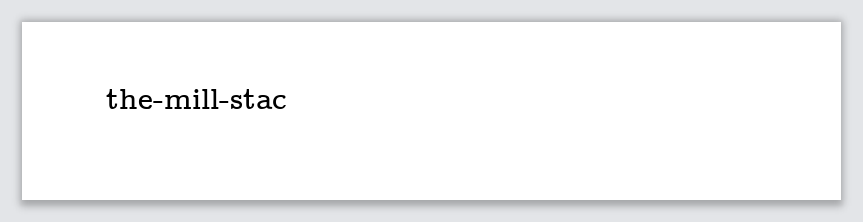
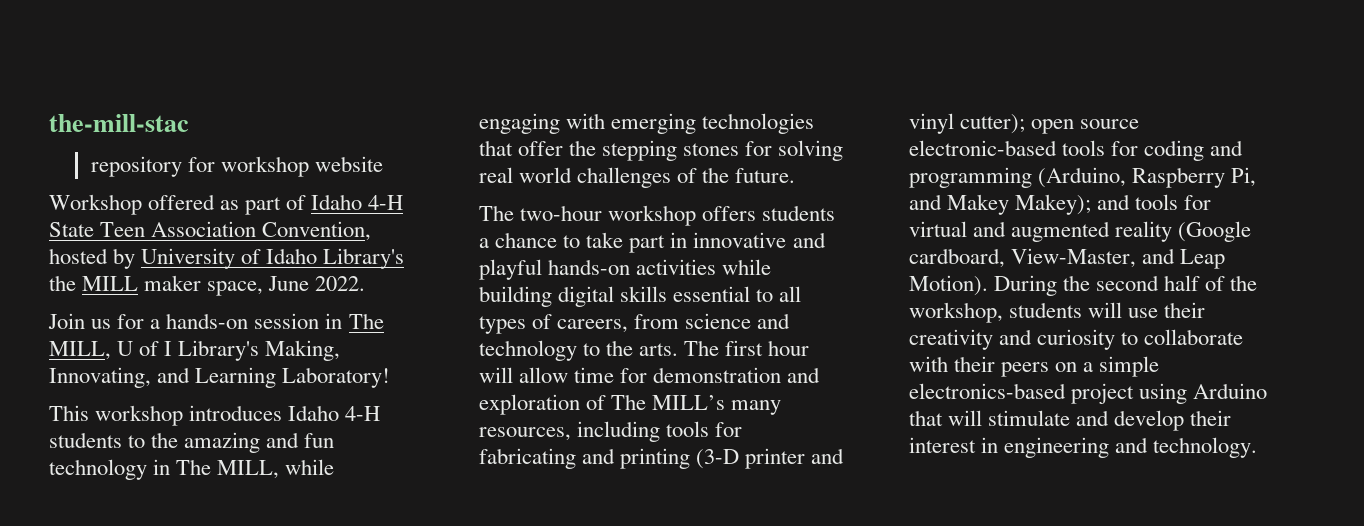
(287, 99) none -> [90,156,383,177] [49,194,404,215] [49,221,372,241] [49,248,405,269] [49,275,366,296] [48,313,384,329] [49,340,341,361] [49,367,391,388] [49,405,381,426] [49,432,335,453] [49,459,335,480] [479,113,815,134] [479,140,844,161] [479,167,796,188] [479,205,836,226] [479,232,826,253] [479,259,772,280] [479,286,802,307] [479,313,791,334] [479,340,810,361] [479,367,821,383] [479,394,782,415] [479,421,743,442] [479,448,845,469] [909,113,1140,134] [909,140,1244,161] [909,167,1257,188] [909,194,1212,215] [909,221,1252,242] [909,248,1226,269] [909,275,1258,296] [909,302,1206,323] [909,329,1244,350] [909,356,1160,377] [909,383,1268,404] [909,410,1232,431] [909,437,1258,458] // repository for workshop website // Workshop offered as part of Idaho 4-H State Teen Association Convention, hosted by University of Idaho Library's the MILL maker space, June 2022. // Join us for a hands-on session in The MILL, U of I Library's Making, Innovating, and Learning Laboratory! // This workshop introduces Idaho 4-H students to the amazing and fun technology in The MILL, while engaging with emerging technologies that offer the stepping stones for solving real world challenges of the future. // The two-hour workshop offers students a chance to take part in innovative and playful hands-on activities while building digital skills essential to all types of careers, from science and technology to the arts. The first hour will allow time for demonstration and exploration of The MILL’s many resources, including tools for fabricating and printing (3-D printer and vinyl cutter); open source electronic-based tools for coding and programming (Arduino, Raspberry Pi, and Makey Makey); and tools for virtual and augmented reality (Google cardboard, View-Master, and Leap Motion). During the second half of the workshop, students will use their creativity and curiosity to collaborate with their peers on a simple electronics-based project using Arduino that will stimulate and develop their interest in engineering and technology.

